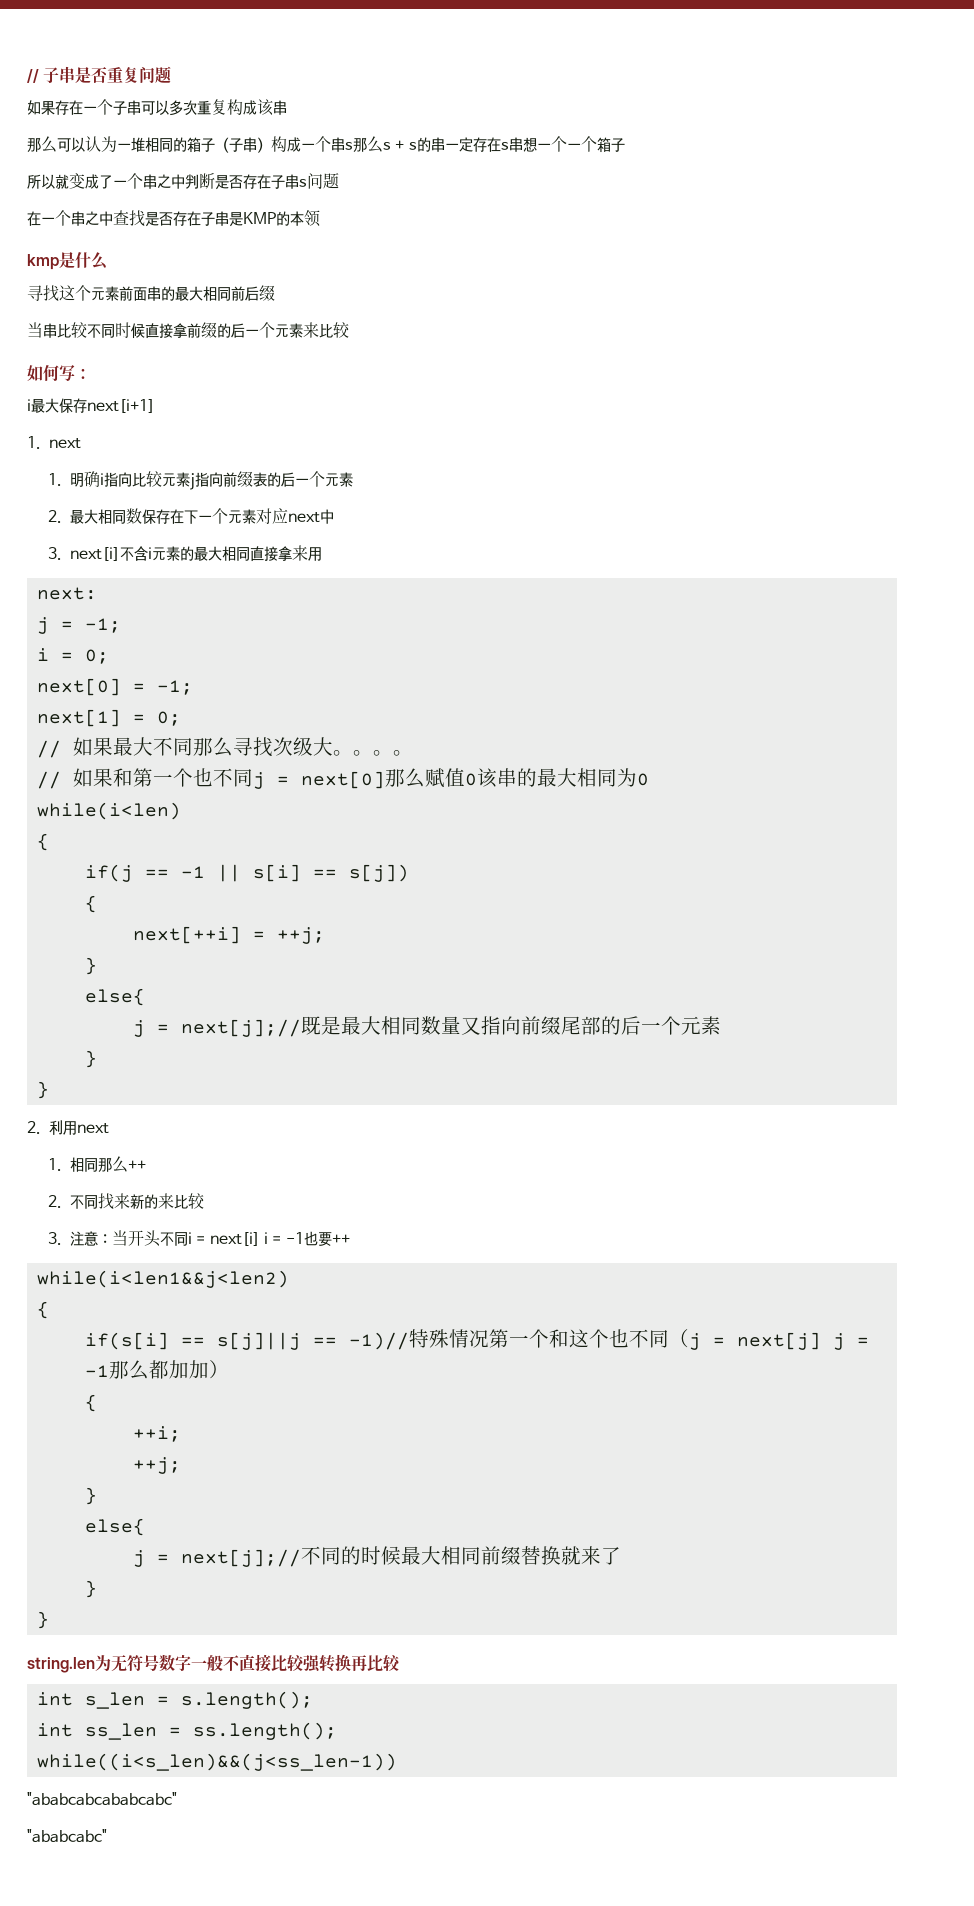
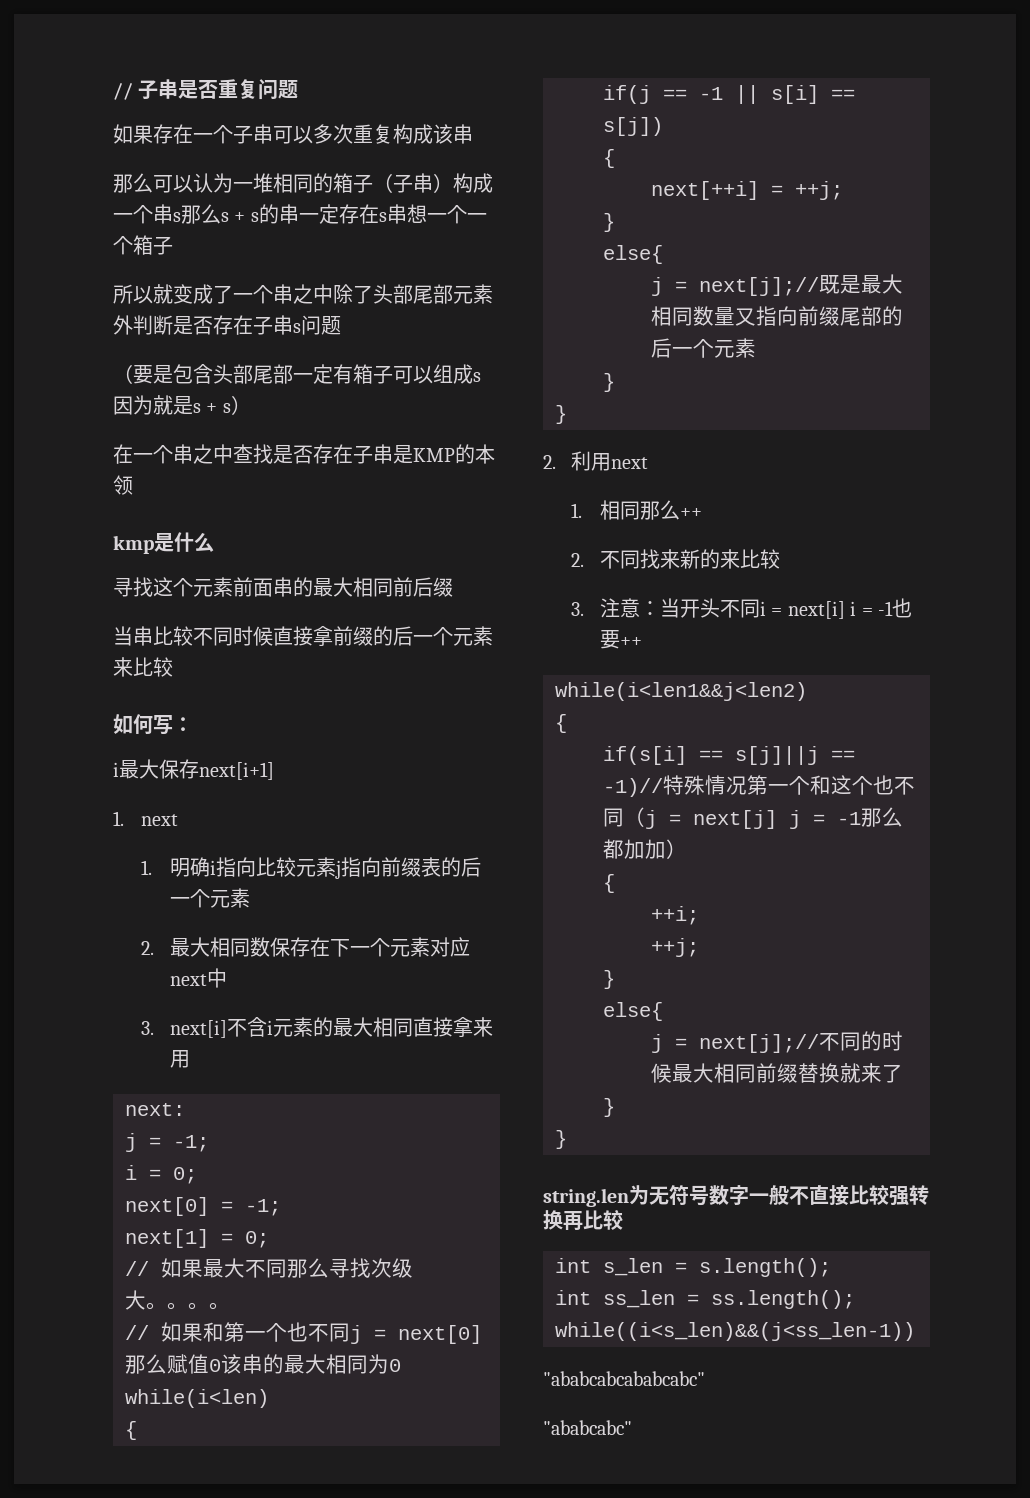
(185, 181) none -> [333,284,493,304] [113,315,133,335] 除了头部尾部元素外
(339, 181) none -> [113,364,481,384] [113,395,251,415] // （要是包含头部尾部一定有箱子可以组成s因为就是s + s）

